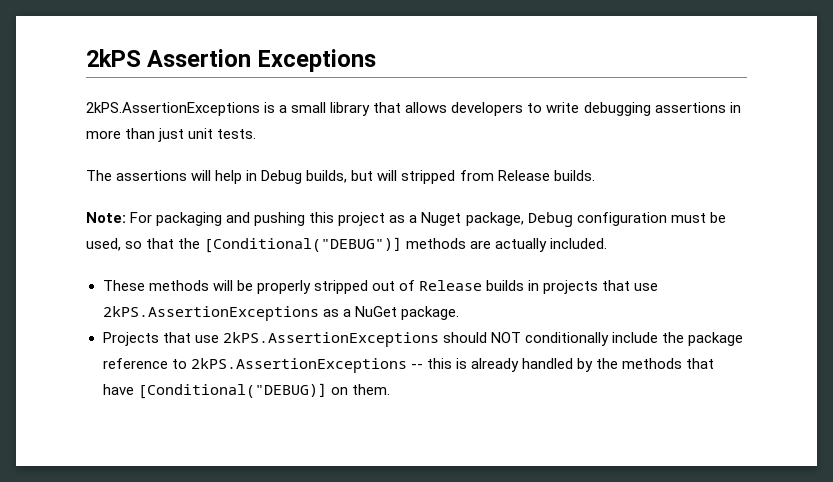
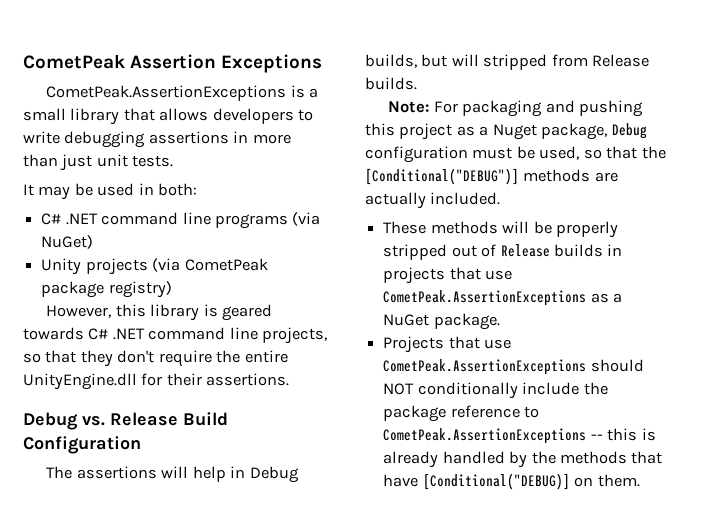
[86,49,141,67] 2kPS -> [23,54,125,69] CometPeak
[86,102,260,116] 2kPS.AssertionExceptions -> [46,85,287,101] CometPeak.AssertionExceptions
(257, 134) none -> [23,183,198,200] [41,212,321,229] [41,235,94,249] [41,258,268,275] [41,281,172,298] [46,304,273,321] [23,327,328,344] [23,350,288,367] [23,373,290,390] [23,412,228,430] [23,436,141,454] // It may be used in both: // C# .NET command line programs (via NuGet) // Unity projects (via CometPeak package registry) // However, this library is geared towards C# .NET command line projects, so that they don't require the entire UnityEngine.dll for their assertions. // Debug vs. Release Build Configuration
[102,306,319,321] 2kPS.AssertionExceptions -> [383,290,587,306] CometPeak.AssertionExceptions
[222,332,439,347] 2kPS.AssertionExceptions -> [383,359,587,375] CometPeak.AssertionExceptions
[190,358,407,373] 2kPS.AssertionExceptions -> [383,428,587,444] CometPeak.AssertionExceptions

